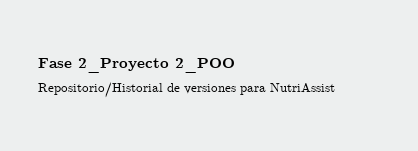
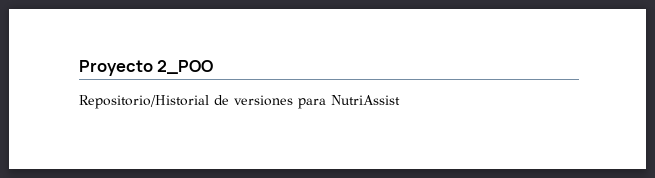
[38,58,169,73] Fase 2_Proyecto -> [79,60,153,76] Proyecto

